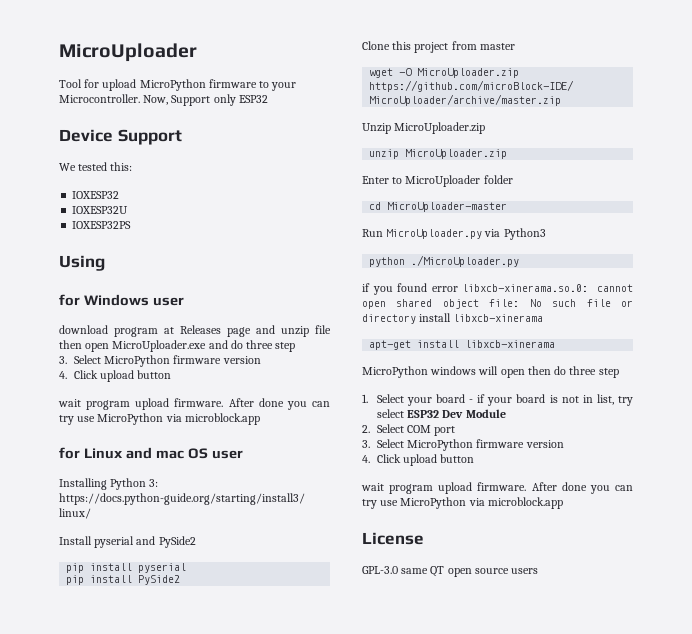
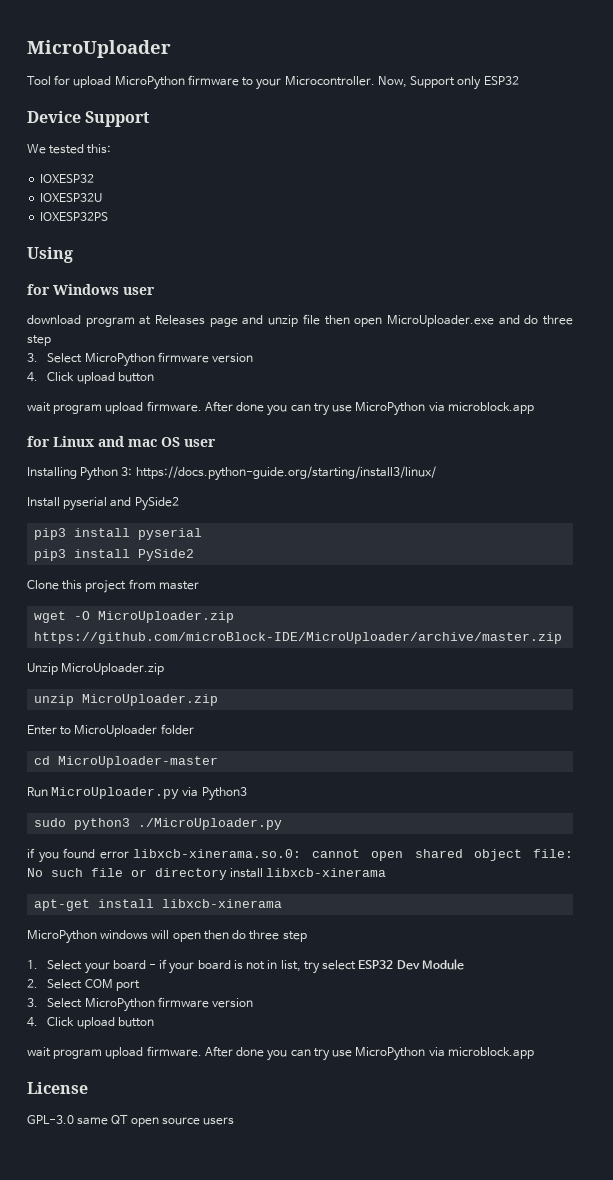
[66,563,85,573] pip -> [34,528,67,540] pip3
[66,575,85,585] pip -> [34,549,67,561] pip3
[369,257,406,267] python -> [34,818,131,830] sudo python3

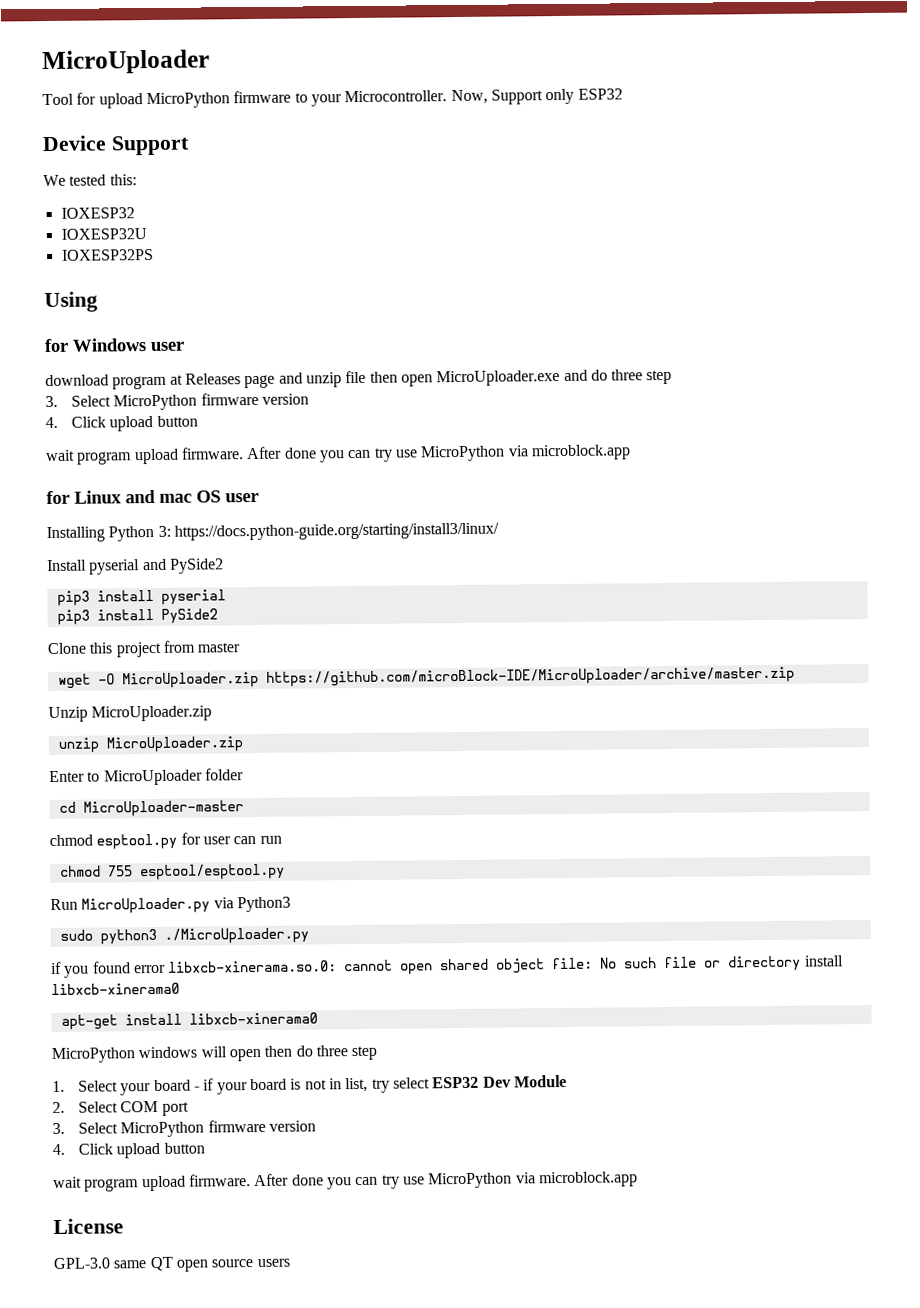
(219, 762) none -> [49,832,282,850] [59,863,285,881] // chmod esptool.py for user can run // chmod 755 esptool/esptool.py
[266,868,387,877] libxcb-xinerama -> [51,982,180,996] libxcb-xinerama0
[162,899,283,908] libxcb-xinerama -> [188,1012,318,1025] libxcb-xinerama0

